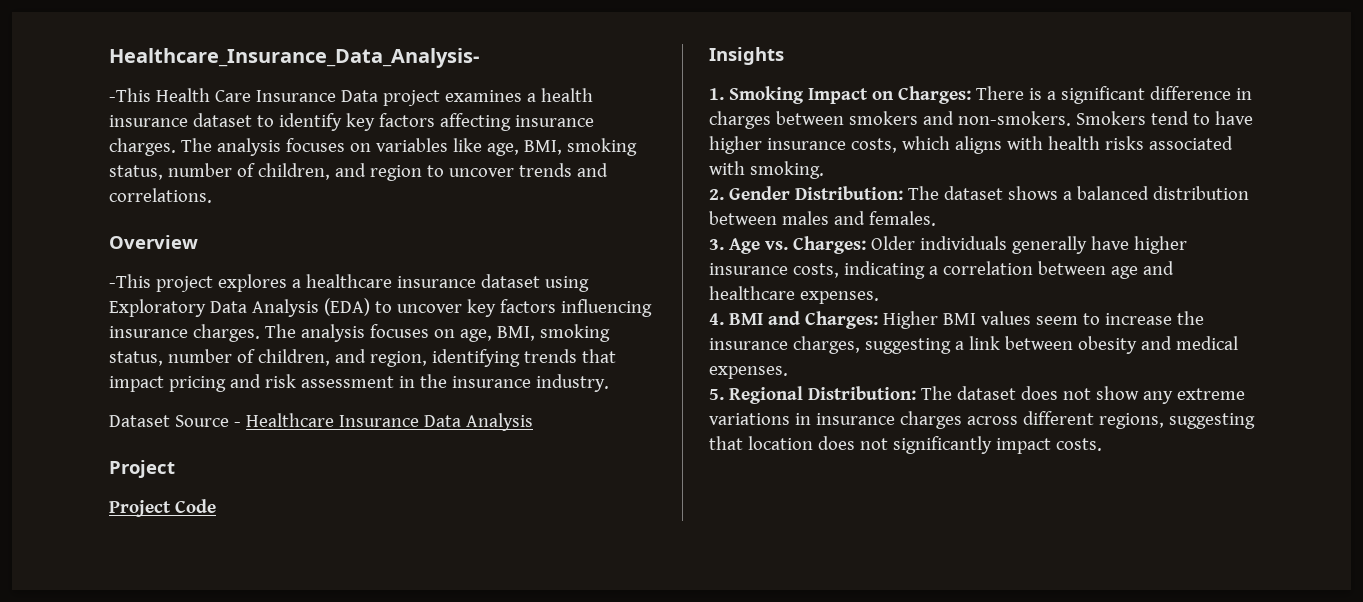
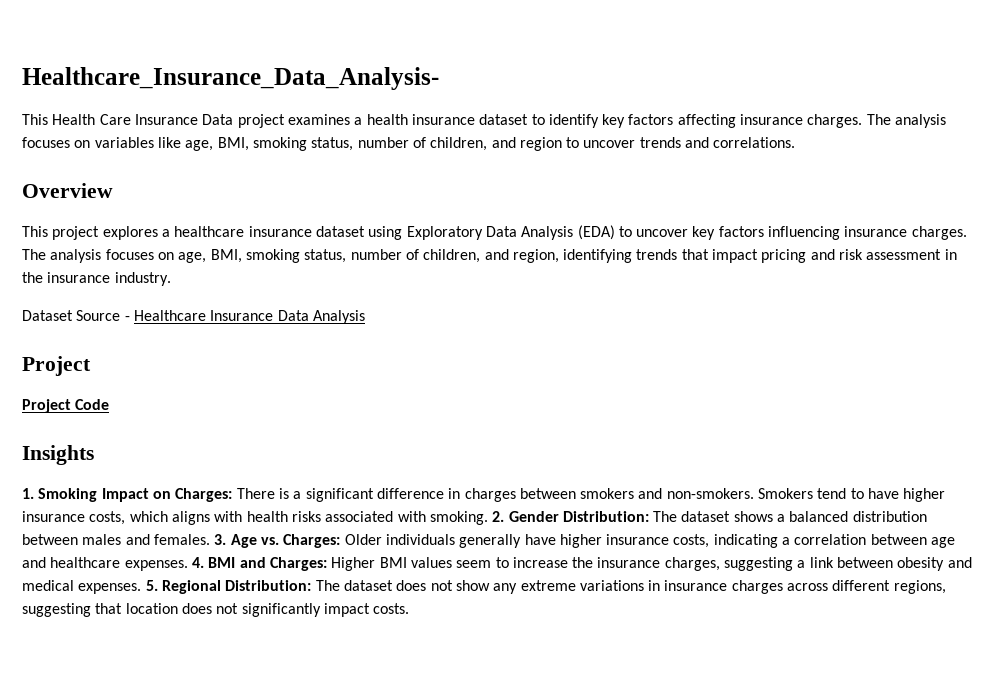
[109,88,151,102] -This -> [22,114,48,125] This
[109,274,151,288] -This -> [22,226,48,237] This
(824, 170) // -> (488, 518) none
(936, 218) // -> (210, 539) none
(879, 297) // -> (188, 565) none
(788, 372) // -> (142, 588) none

